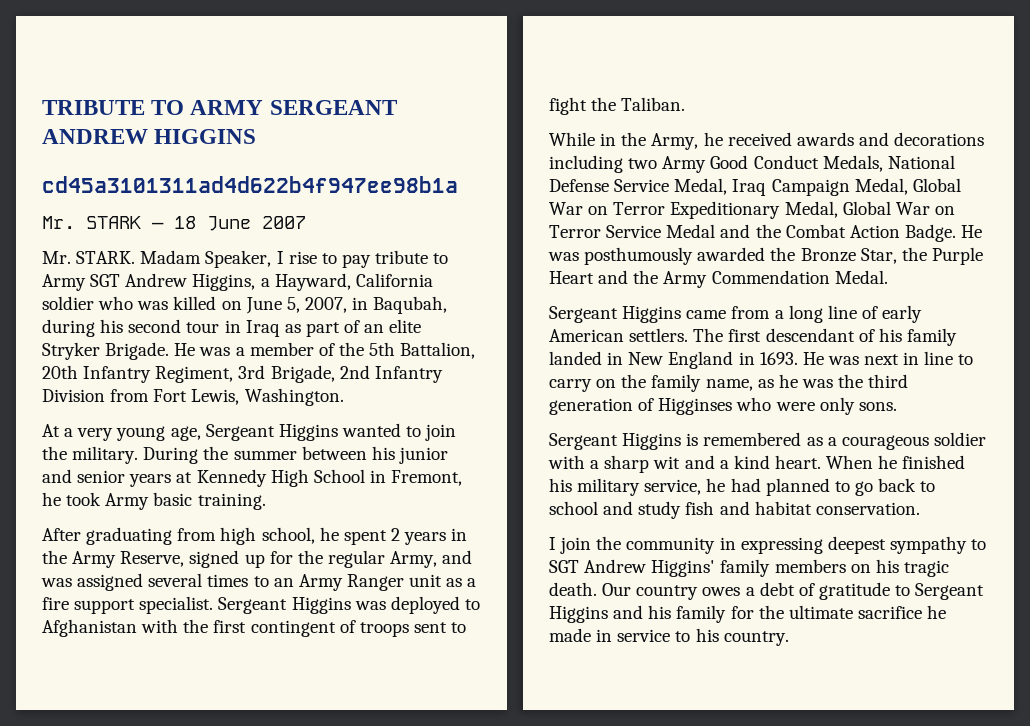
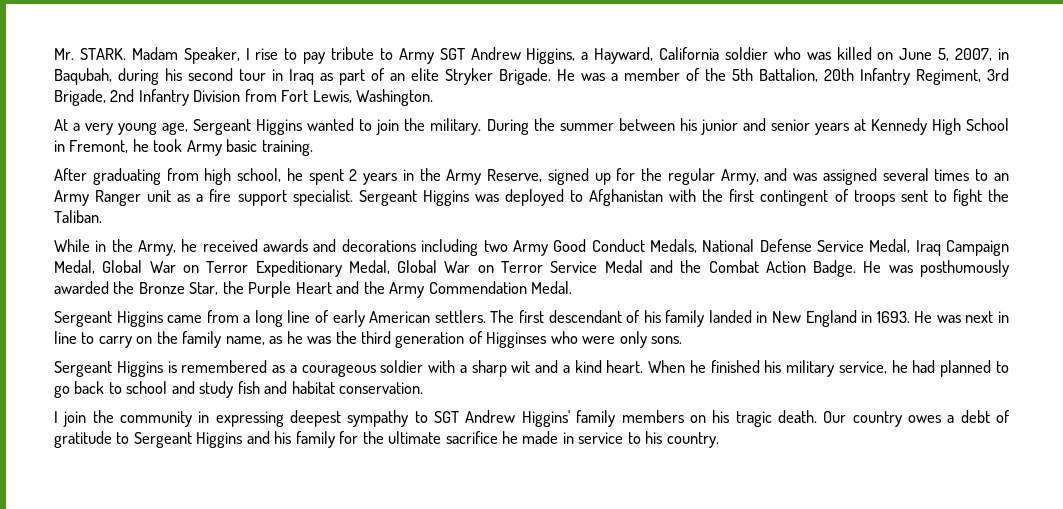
[42,100,397,115] [42,129,257,144] [42,176,458,193] [42,216,306,231] TRIBUTE TO ARMY SERGEANT ANDREW HIGGINS // cd45a3101311ad4d622b4f947ee98b1a // Mr. STARK — 18 June 2007 // -> (54, 54) none

